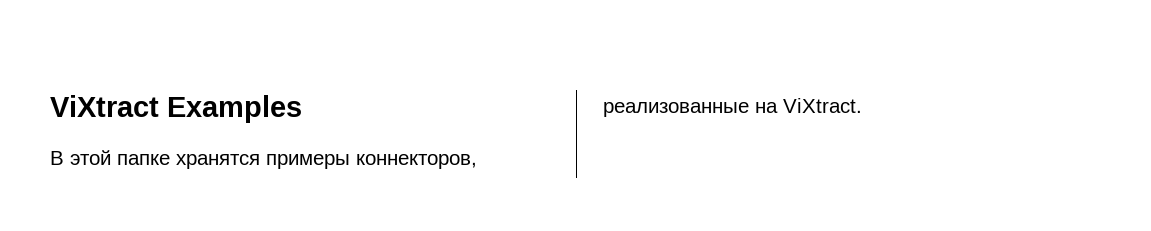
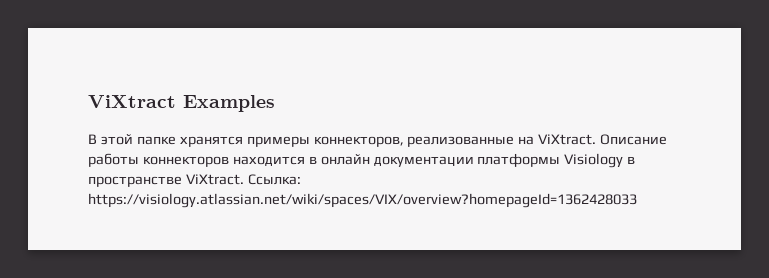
(862, 105) none -> [600,134,668,145] [88,153,636,168] [88,174,301,187] [88,193,637,208] Описание работы коннекторов находится в онлайн документации платформы Visiology в пространстве ViXtract. Ссылка: https://visiology.atlassian.net/wiki/spaces/VIX/overview?homepageId=1362428033

